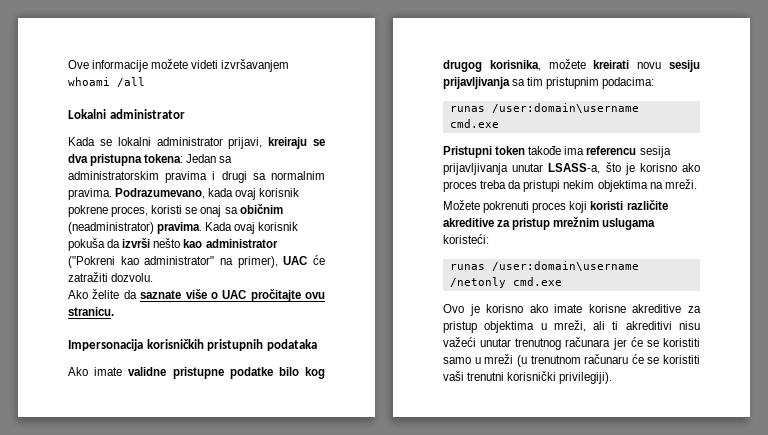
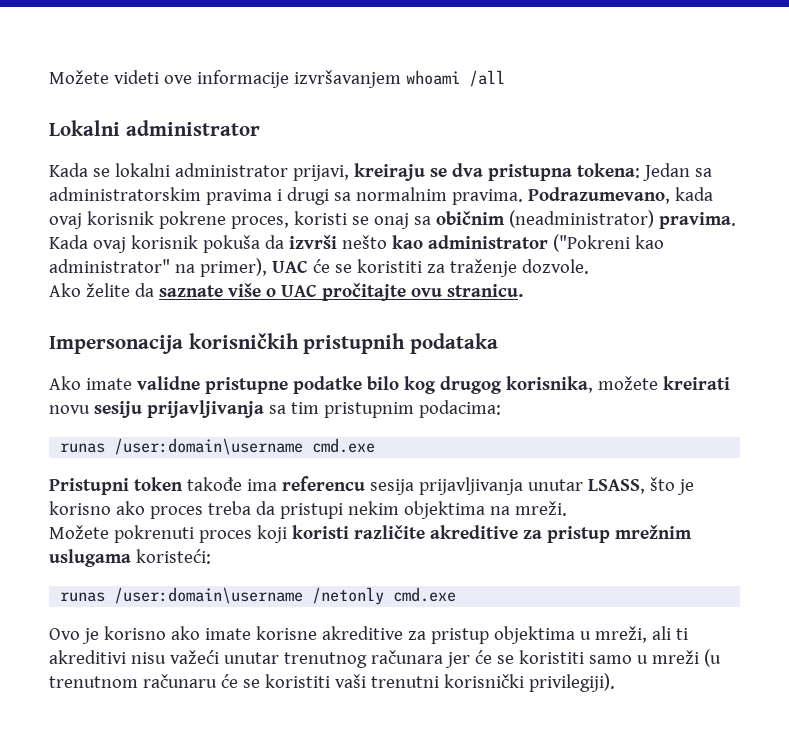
[68,59,219,72] Ove informacije možete videti -> [49,70,289,88] Možete videti ove informacije
[68,272,154,282] zatražiti dozvolu. -> [334,259,589,277] se koristiti za traženje dozvole.
[548,163,601,174] LSASS-a, -> [587,479,645,494] LSASS,

